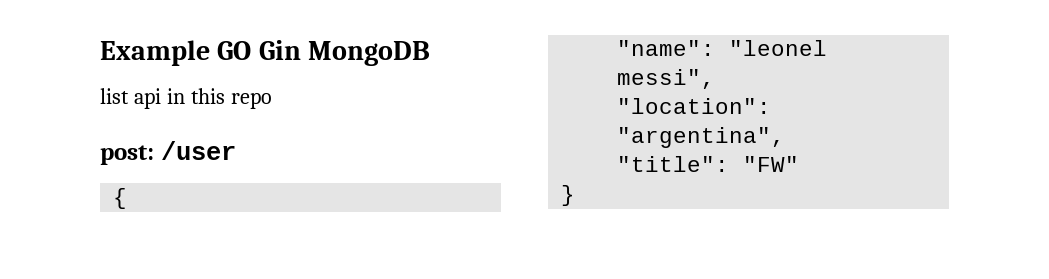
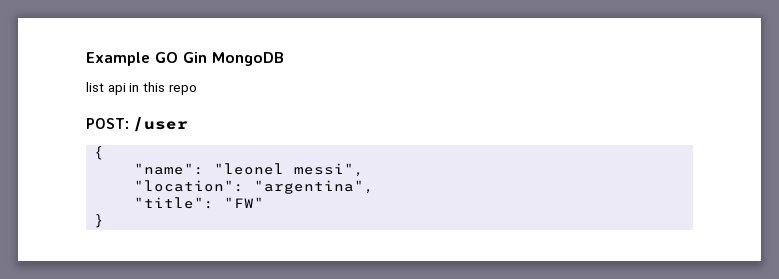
[100,145,154,165] post: -> [86,118,129,129] POST:

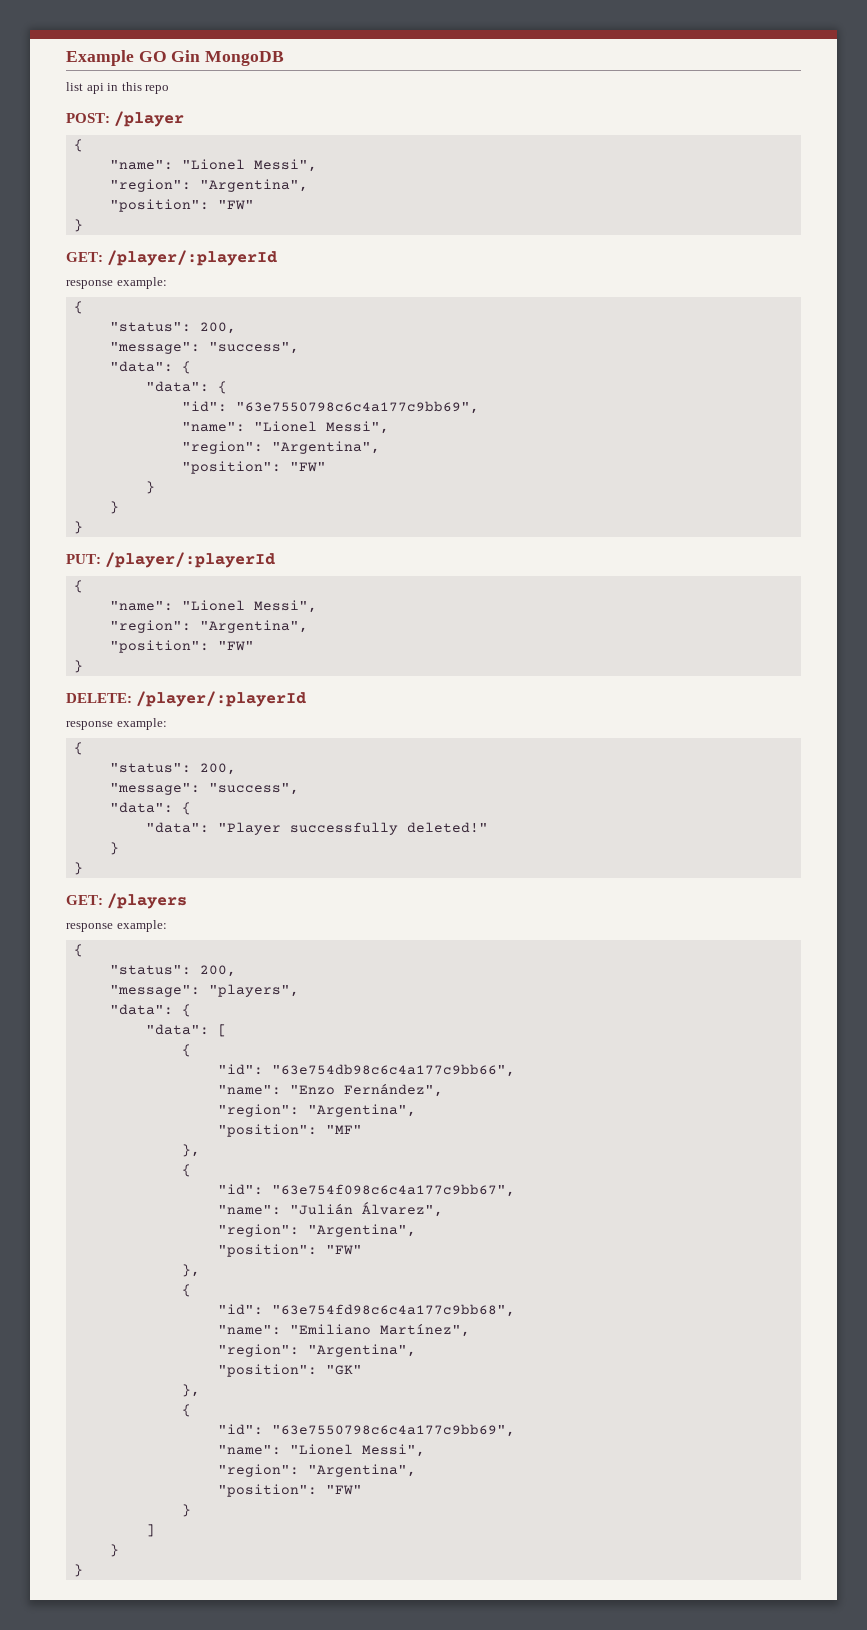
[133,117,189,132] [94,146,105,160] [134,163,365,177] [134,180,375,194] [134,197,265,209] /user // { // "name": "leonel messi", // "location": "argentina", // "title": "FW" -> [114,111,185,127] [73,139,83,152] [109,159,317,172] [109,179,308,192] [109,199,254,212] [73,219,83,232] [66,250,278,266] [66,277,167,289] [73,301,83,314] [109,322,236,334] [109,342,299,354] [109,361,191,374] [145,381,227,394] [181,401,479,414] [181,421,389,434] [181,441,380,454] [181,461,326,474] [145,481,155,494] [109,501,119,514] [73,521,83,534] [66,552,276,568] [73,580,83,593] [109,600,317,613] [109,620,308,633] [109,640,254,653] [73,660,83,673] [66,691,307,707] [66,718,167,730] [73,742,83,755] [109,763,236,775] [109,783,299,795] [109,802,191,815] [145,822,488,835] [109,842,119,855] [73,862,83,875] [66,893,188,909] [66,920,167,932] [73,944,83,957] [109,965,236,977] [109,984,299,997] [109,1004,191,1017] [145,1024,227,1037] [181,1044,191,1057] [217,1064,515,1077] [217,1083,443,1097] [217,1104,416,1117] [217,1124,362,1137] [181,1144,200,1157] [181,1164,191,1177] [217,1184,515,1197] [217,1202,443,1217] [217,1224,416,1237] [217,1244,362,1257] [181,1264,200,1277] [181,1284,191,1297] [217,1304,515,1317] [217,1323,470,1337] [217,1344,416,1357] [217,1364,362,1377] [181,1384,200,1397] [181,1404,191,1417] [217,1424,515,1437] [217,1444,425,1457] [217,1464,416,1477] [217,1484,362,1497] [181,1504,191,1517] [145,1524,155,1537] [109,1544,119,1557] /player // { // "name": "Lionel Messi", // "region": "Argentina", // "position": "FW" // } // GET: /player/:playerId // response example: // { // "status": 200, // "message": "success", // "data": { // "data": { // "id": "63e7550798c6c4a177c9bb69", // "name": "Lionel Messi", // "region": "Argentina", // "position": "FW" // } // } // } // PUT: /player/:playerId // { // "name": "Lionel Messi", // "region": "Argentina", // "position": "FW" // } // DELETE: /player/:playerId // response example: // { // "status": 200, // "message": "success", // "data": { // "data": "Player successfully deleted!" // } // } // GET: /players // response example: // { // "status": 200, // "message": "players", // "data": { // "data": [ // { // "id": "63e754db98c6c4a177c9bb66", // "name": "Enzo Fernández", // "region": "Argentina", // "position": "MF" // }, // { // "id": "63e754f098c6c4a177c9bb67", // "name": "Julián Álvarez", // "region": "Argentina", // "position": "FW" // }, // { // "id": "63e754fd98c6c4a177c9bb68", // "name": "Emiliano Martínez", // "region": "Argentina", // "position": "GK" // }, // { // "id": "63e7550798c6c4a177c9bb69", // "name": "Lionel Messi", // "region": "Argentina", // "position": "FW" // } // ] // }

